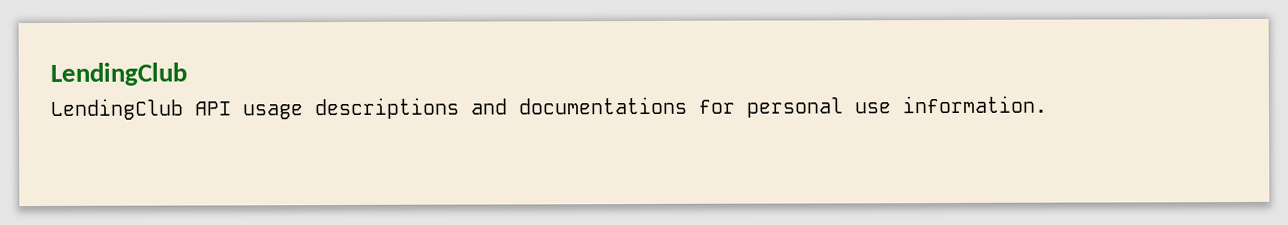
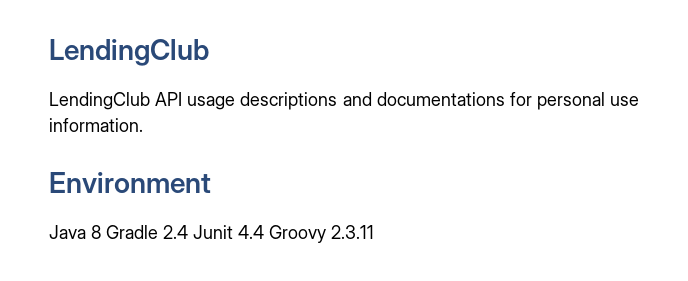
(1048, 104) none -> [49,172,211,193] [49,225,374,243] // Environment // Java 8 Gradle 2.4 Junit 4.4 Groovy 2.3.11

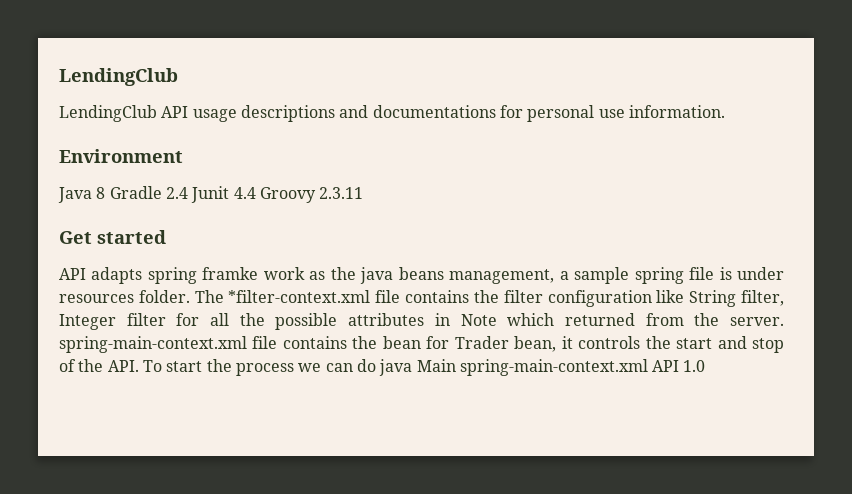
(374, 232) none -> [59,230,166,244] [59,267,785,284] [59,290,785,307] [59,313,785,330] [59,336,784,353] [59,359,706,376] // Get started // API adapts spring framke work as the java beans management, a sample spring file is under resources folder. The *filter-context.xml file contains the filter configuration like String filter, Integer filter for all the possible attributes in Note which returned from the server. spring-main-context.xml file contains the bean for Trader bean, it controls the start and stop of the API. To start the process we can do java Main spring-main-context.xml API 1.0

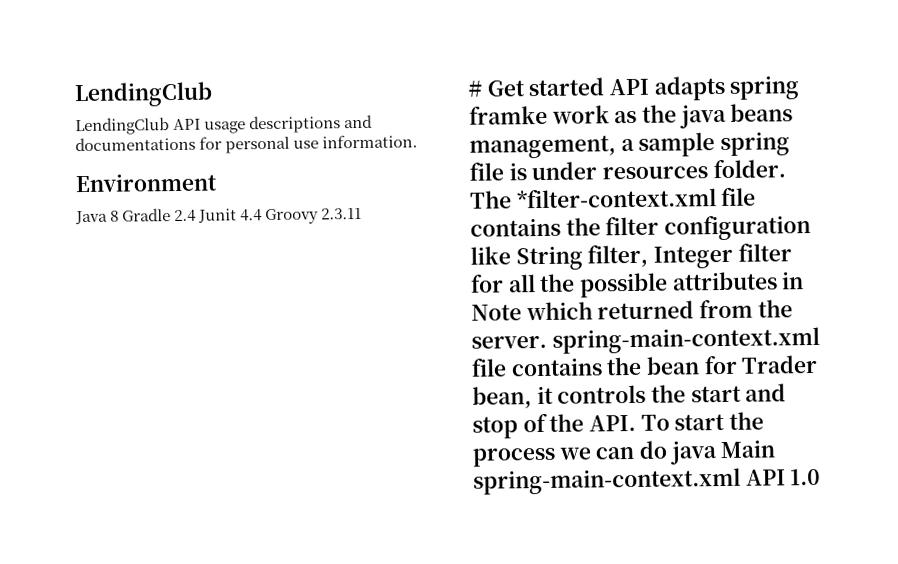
(364, 193) none -> [468,80,482,97] #
(166, 237) // -> (605, 87) none

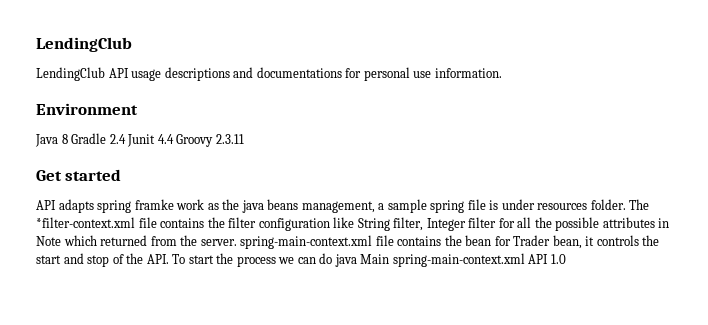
[468,80,482,97] # -> (244, 139) none
(605, 87) none -> (122, 175) //

